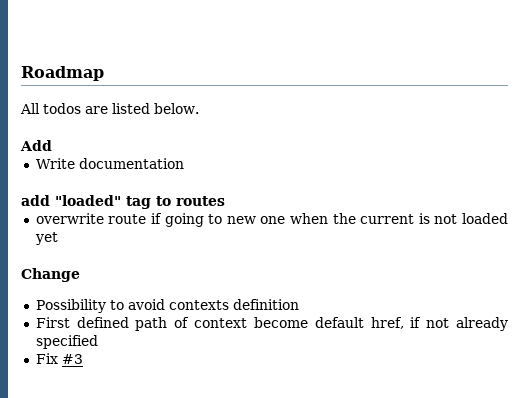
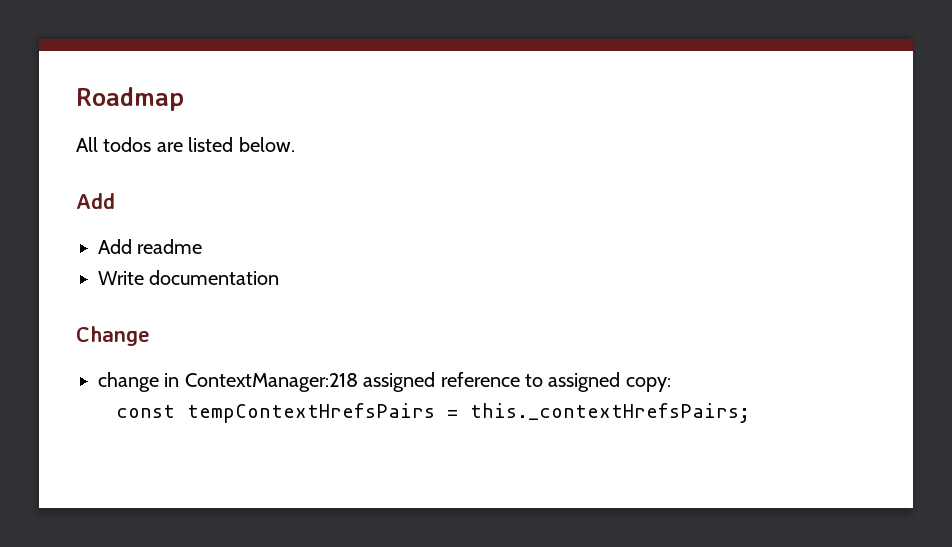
(52, 145) none -> [98,239,203,254] // Add readme
[21,195,225,209] [35,213,508,227] [34,232,58,245] [21,268,80,282] [35,299,299,313] [35,317,508,331] [35,335,98,349] [35,353,83,364] add "loaded" tag to routes // overwrite route if going to new one when the current is not loaded yet // Change // Possibility to avoid contexts definition // First defined path of context become default href, if not already specified // Fix #3 -> [76,326,150,346] [98,372,671,392] [115,403,750,423] Change // change in ContextManager:218 assigned reference to assigned copy: // const tempContextHrefsPairs = this._contextHrefsPairs;

